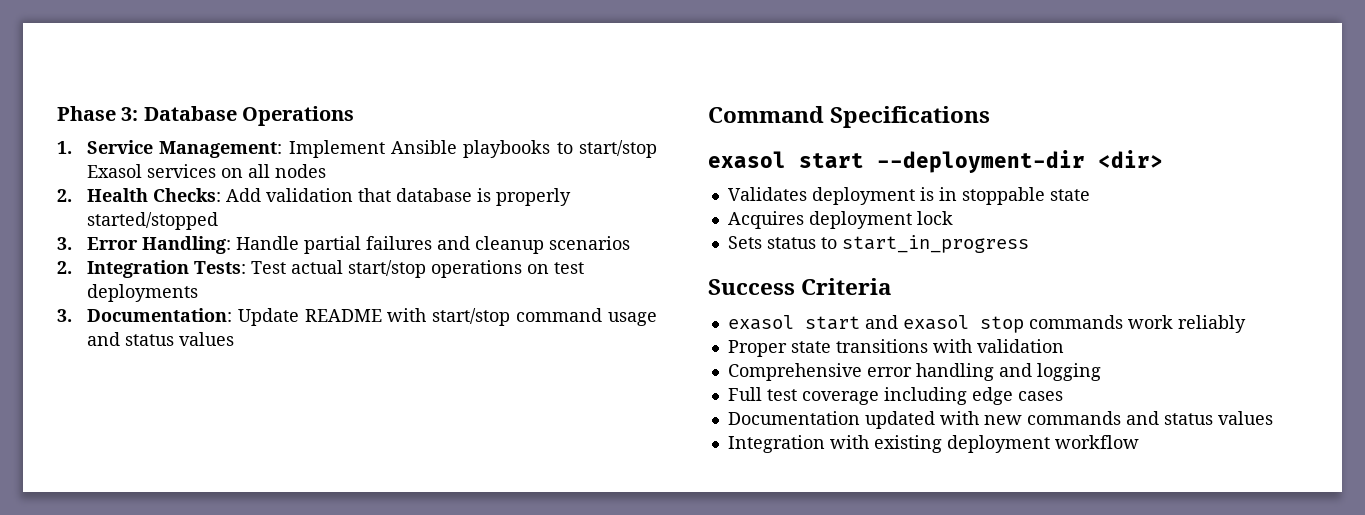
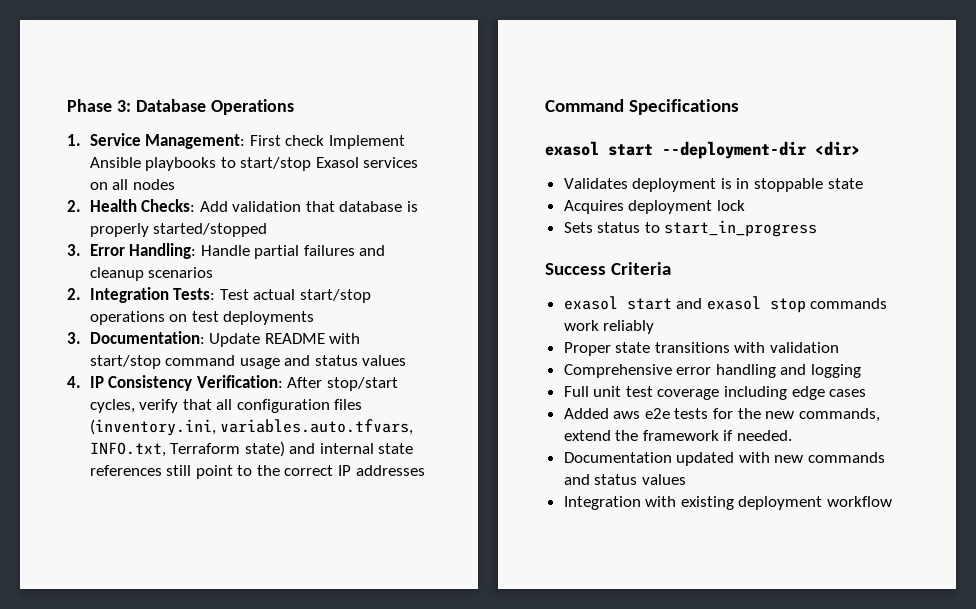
(283, 149) none -> [249,135,325,146] First check
(234, 339) none -> [67,375,398,391] [89,399,363,413] [89,419,414,436] [89,441,414,457] [89,465,425,479] // 4. IP Consistency Verification: After stop/start cycles, verify that all configuration files (inventory.ini, variables.auto.tfvars, INFO.txt, Terraform state) and internal state references still point to the correct IP addresses
(762, 394) none -> [593,386,622,397] unit
(1063, 396) none -> [563,408,880,422] [563,430,793,441] // Added aws e2e tests for the new commands, extend the framework if needed.

